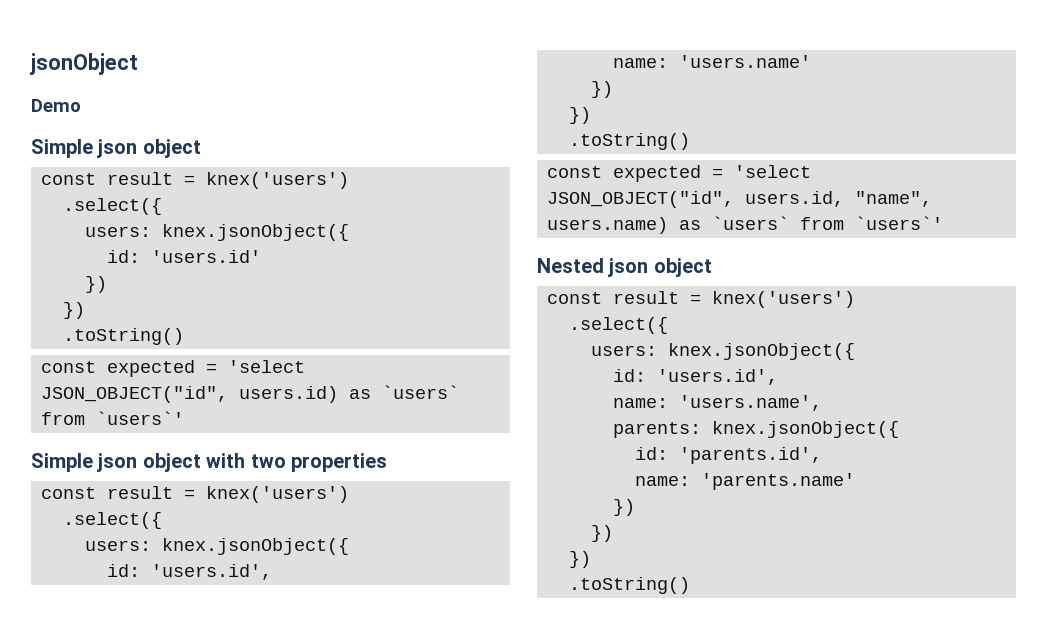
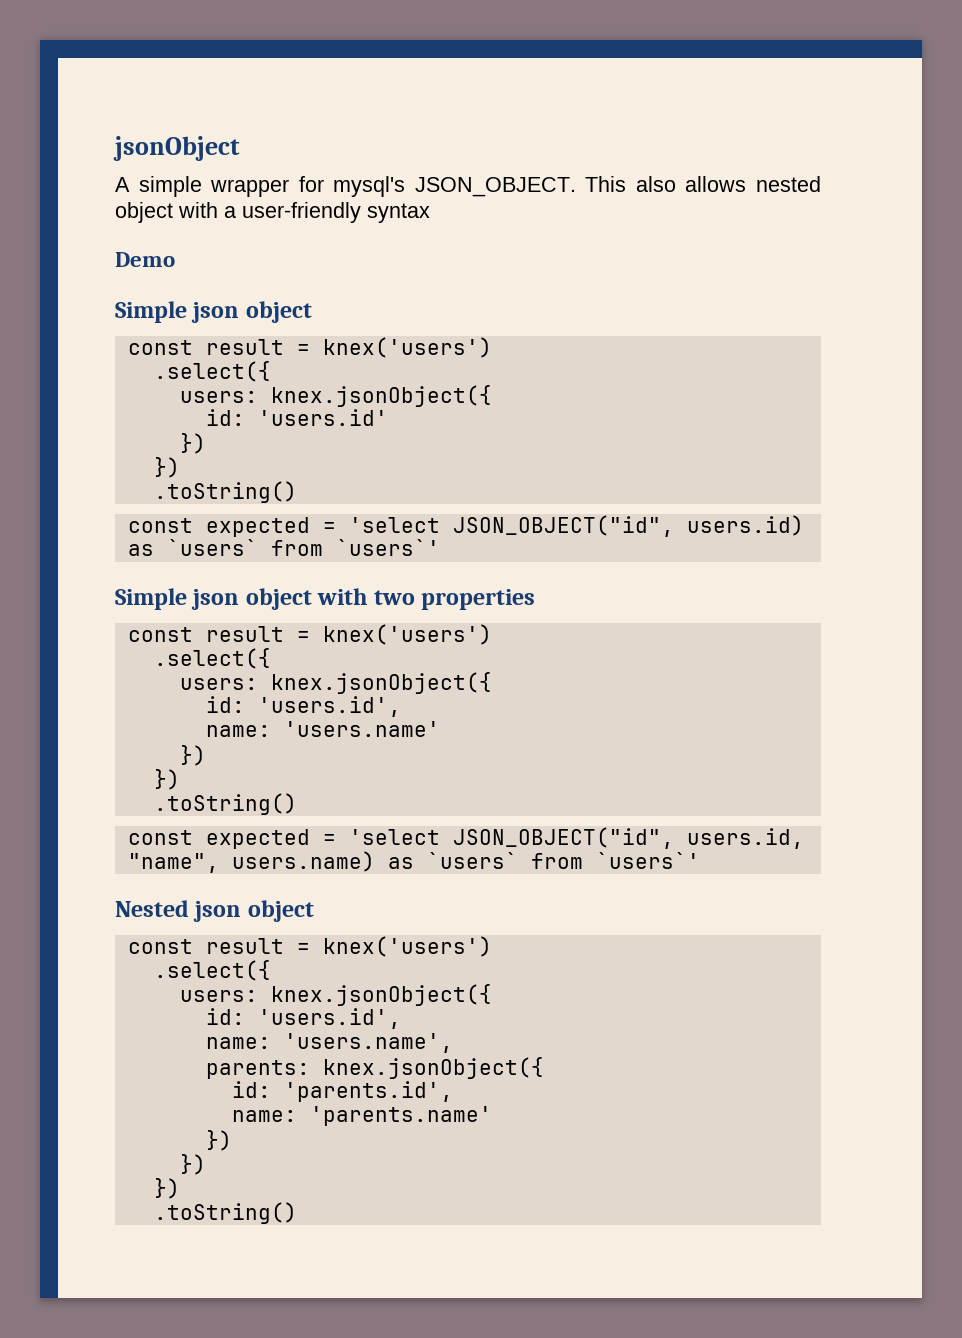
(138, 64) none -> [115,176,821,197] [115,202,430,223] // A simple wrapper for mysql's JSON_OBJECT. This also allows nested object with a user-friendly syntax

